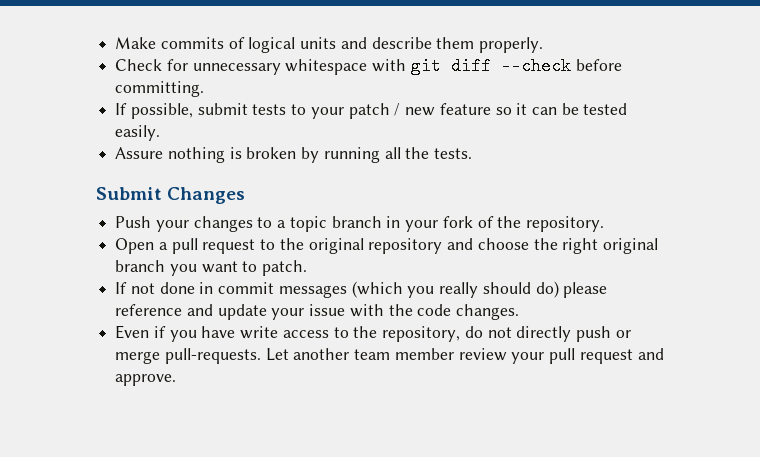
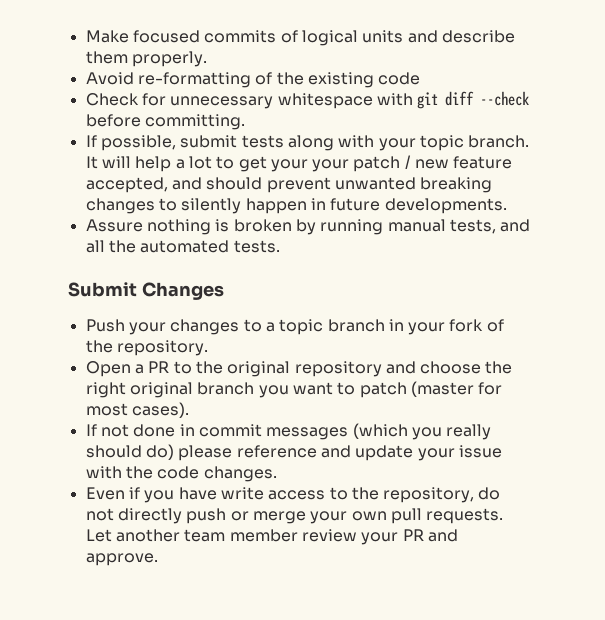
(157, 43) none -> [132,30,200,43] focused
(544, 45) none -> [85,72,421,88] // Avoid re-formatting of the existing code
[291,104,307,115] to -> [287,135,530,151] [85,156,308,172] along with your topic branch. It will help a lot to get your
[495,103,628,115] [115,125,161,141] so it can be tested easily. -> [85,177,493,193] [85,198,507,214] accepted, and should prevent unwanted breaking changes to silently happen in future developments.
(380, 155) none -> [387,219,531,234] manual tests, and
(430, 153) none -> [140,240,230,253] automated
[171,238,256,254] pull request -> [148,361,170,373] PR
[262,260,308,276] patch. -> [359,381,503,398] [85,402,189,418] patch (master for most cases).
[164,348,261,364] pull-requests. -> [310,508,504,524] your own pull requests.
[549,348,633,364] pull request -> [402,529,424,541] PR

